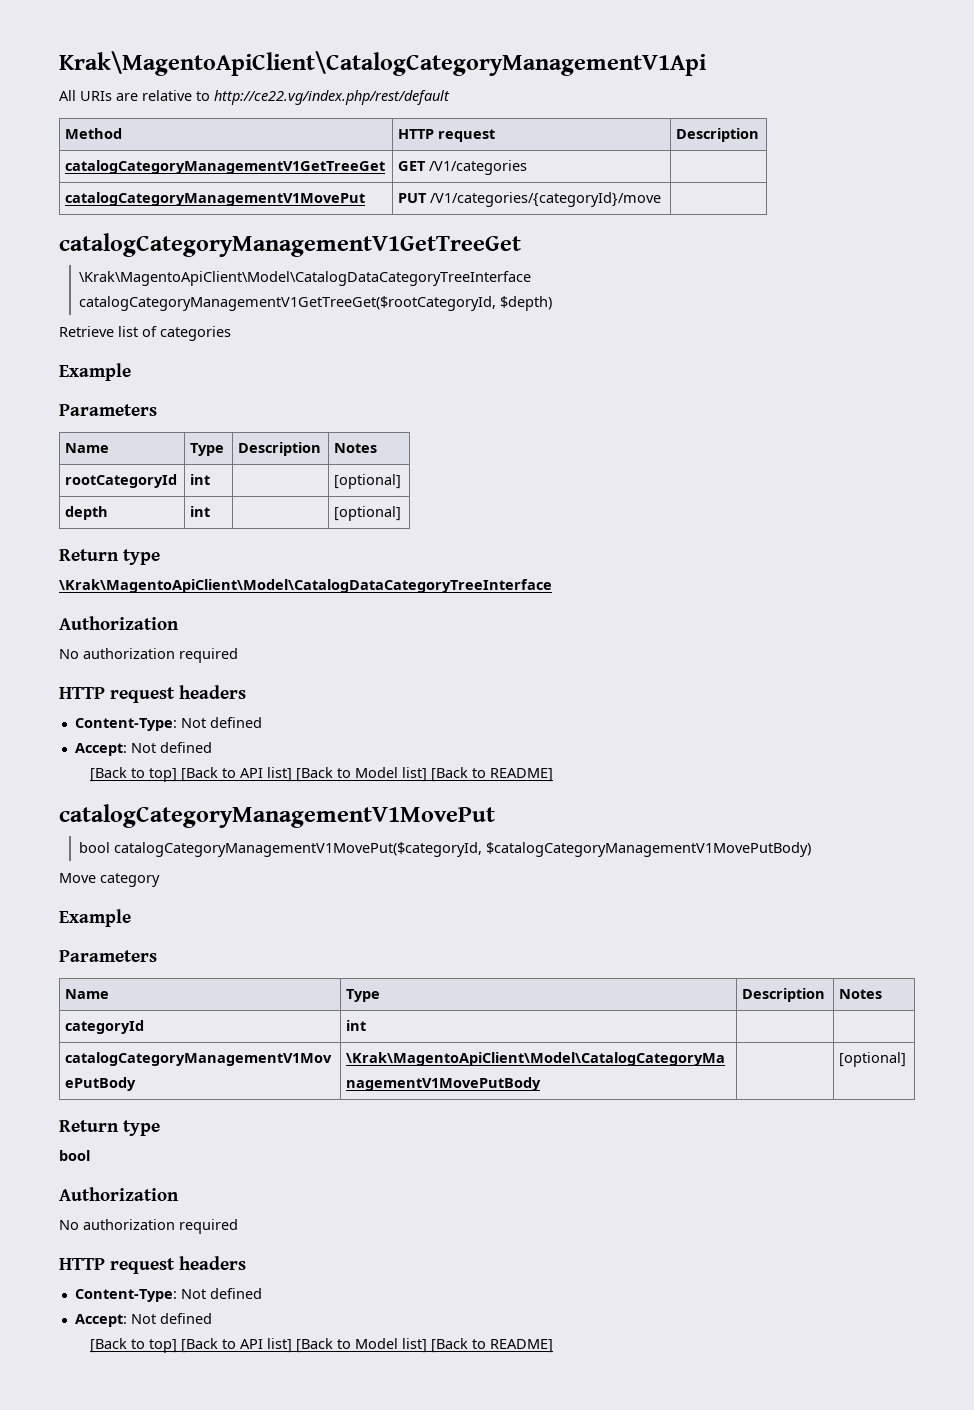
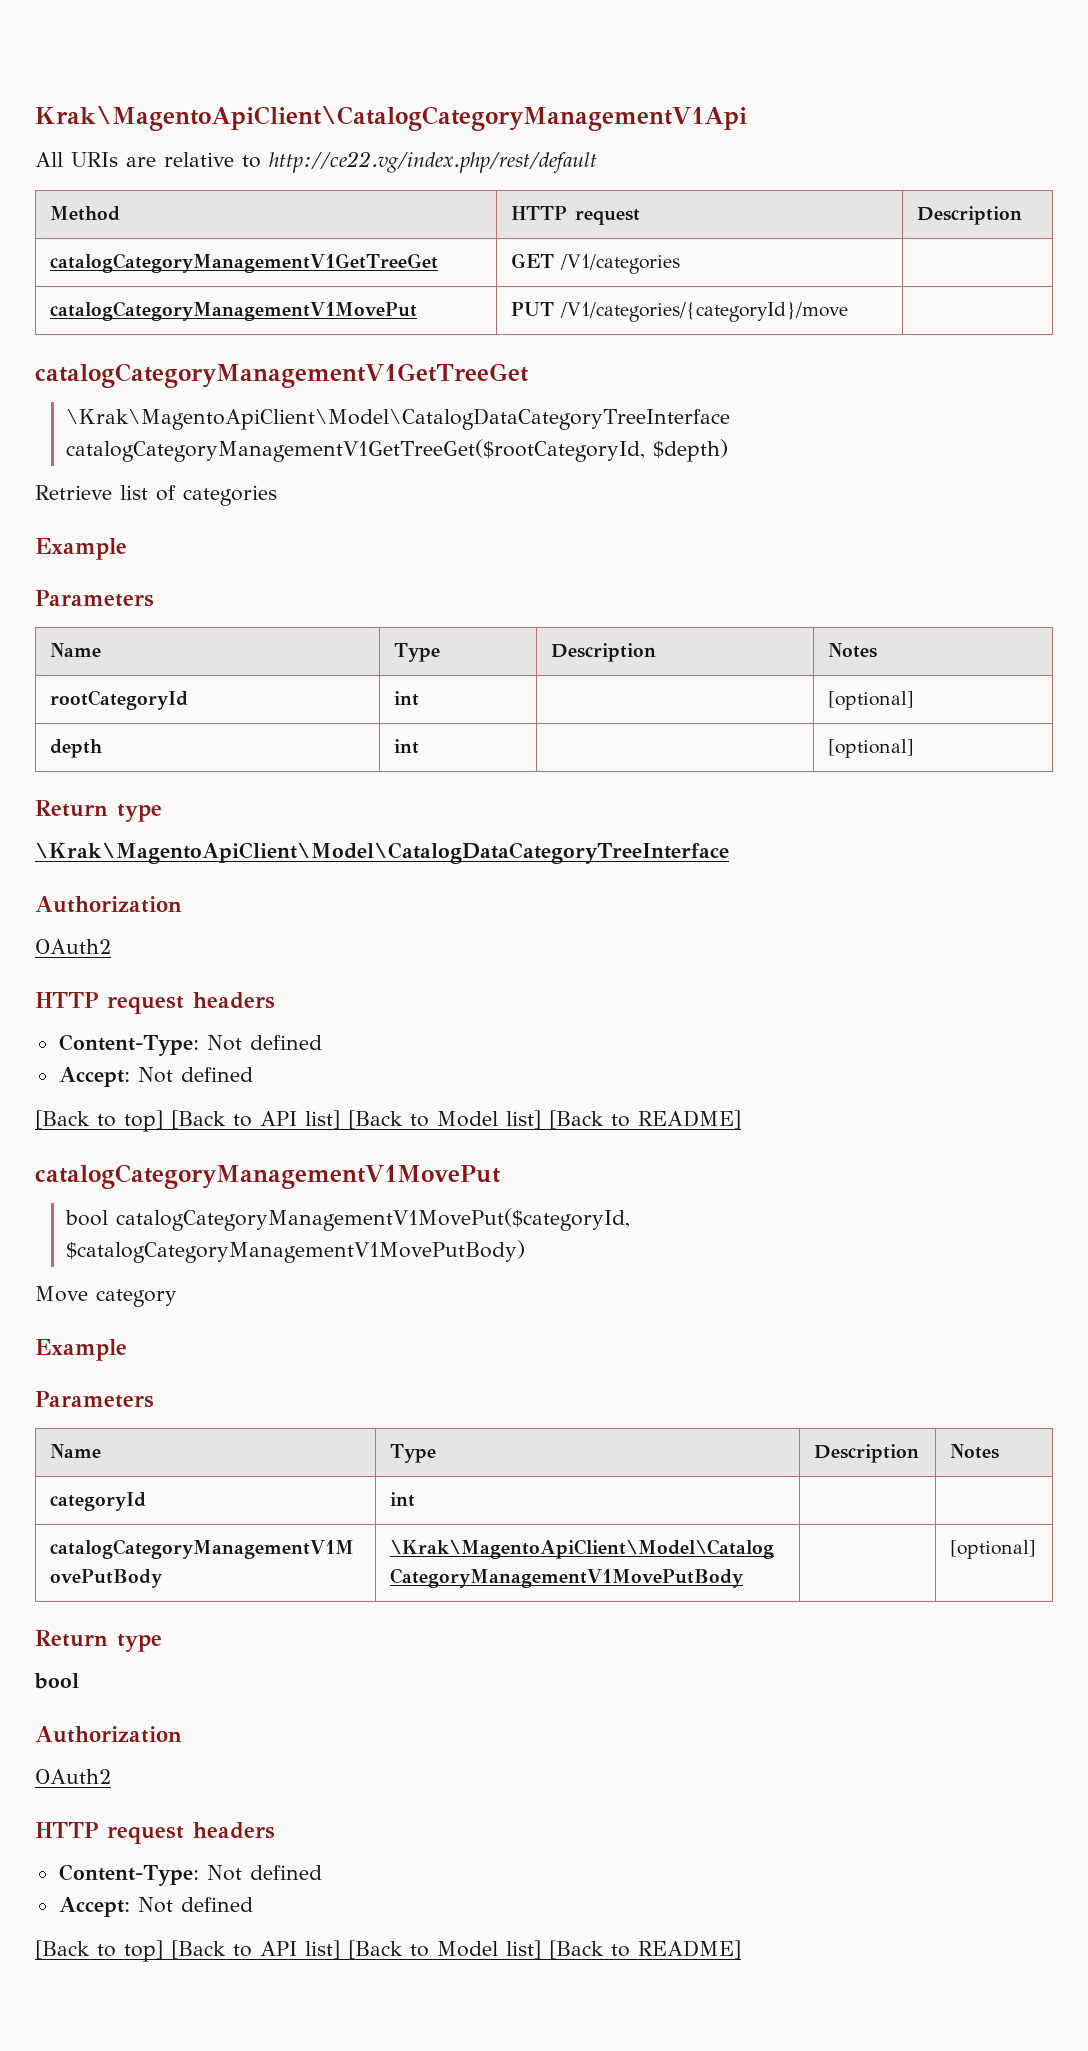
[59,648,238,663] No authorization required -> [35,939,111,954] OAuth2
[59,1219,238,1234] No authorization required -> [35,1769,111,1784] OAuth2

